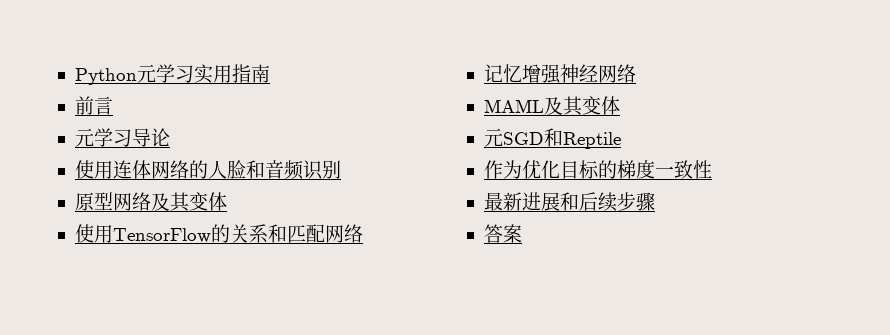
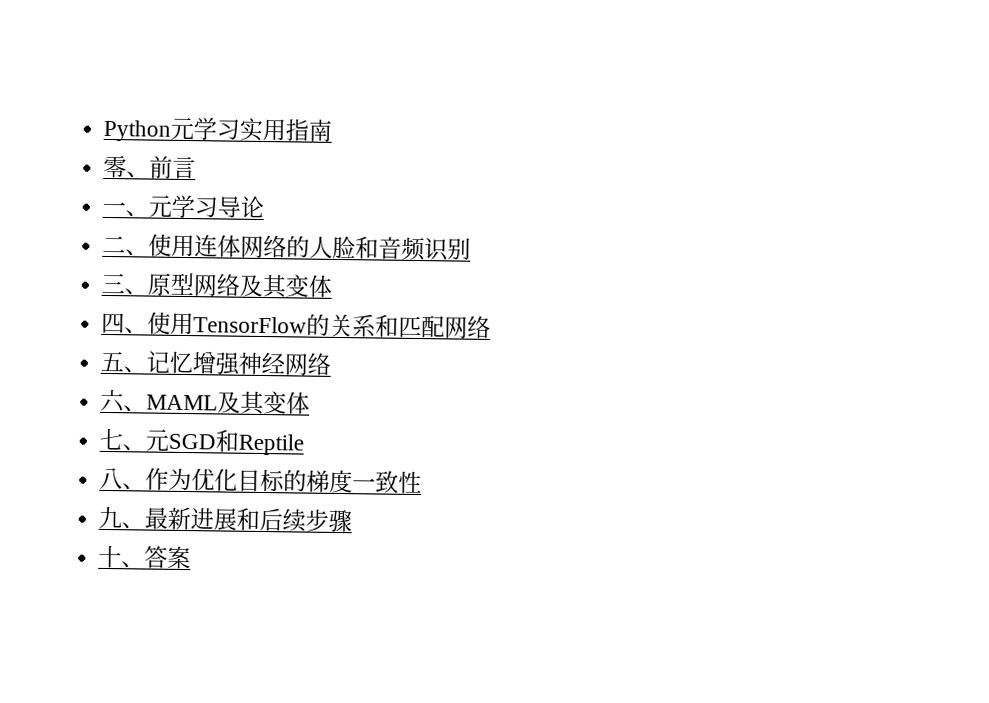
(270, 73) none -> [103,154,151,179] 零、
(113, 105) none -> [102,201,150,217] 一、
(170, 137) none -> [102,235,150,256] 二、
(341, 169) none -> [101,272,149,295] 三、
(227, 201) none -> [101,312,149,334] 四、
(363, 233) none -> [100,350,148,373] 五、
(636, 73) none -> [100,388,148,413] 六、
(620, 105) none -> [99,427,147,451] 七、
(621, 140) none -> [99,467,147,490] 八、
(712, 169) none -> [98,505,146,530] 九、
(655, 201) none -> [98,544,146,569] 十、

